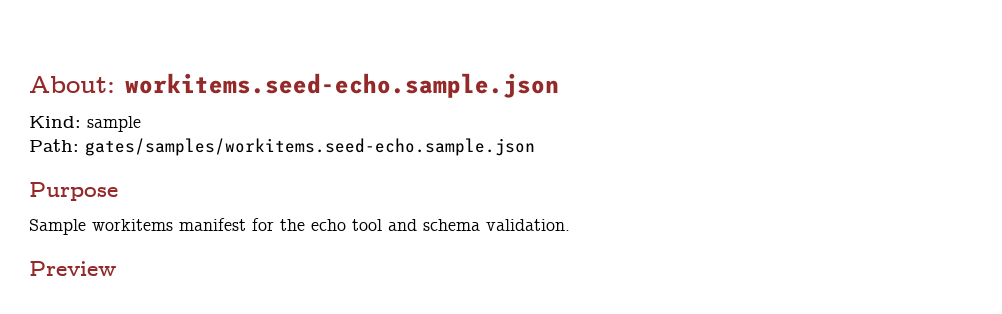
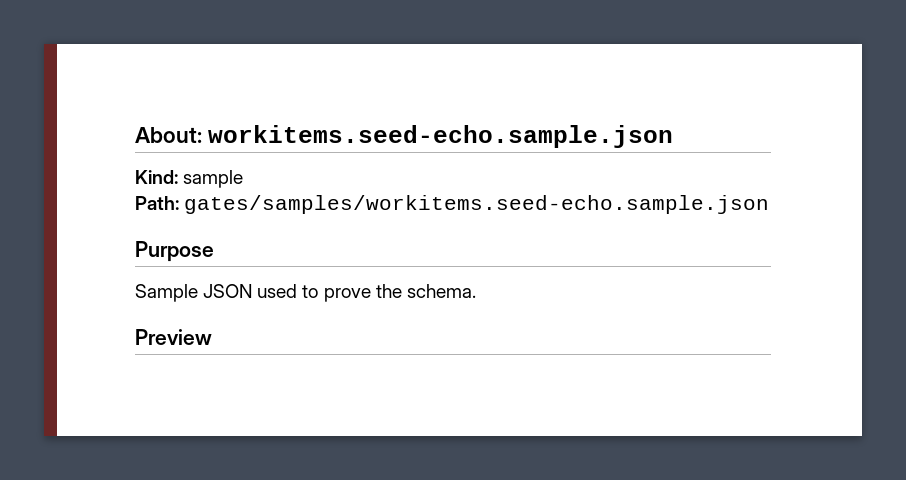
[92,218,570,231] workitems manifest for the echo tool and schema validation. -> [203,284,476,302] JSON used to prove the schema.

